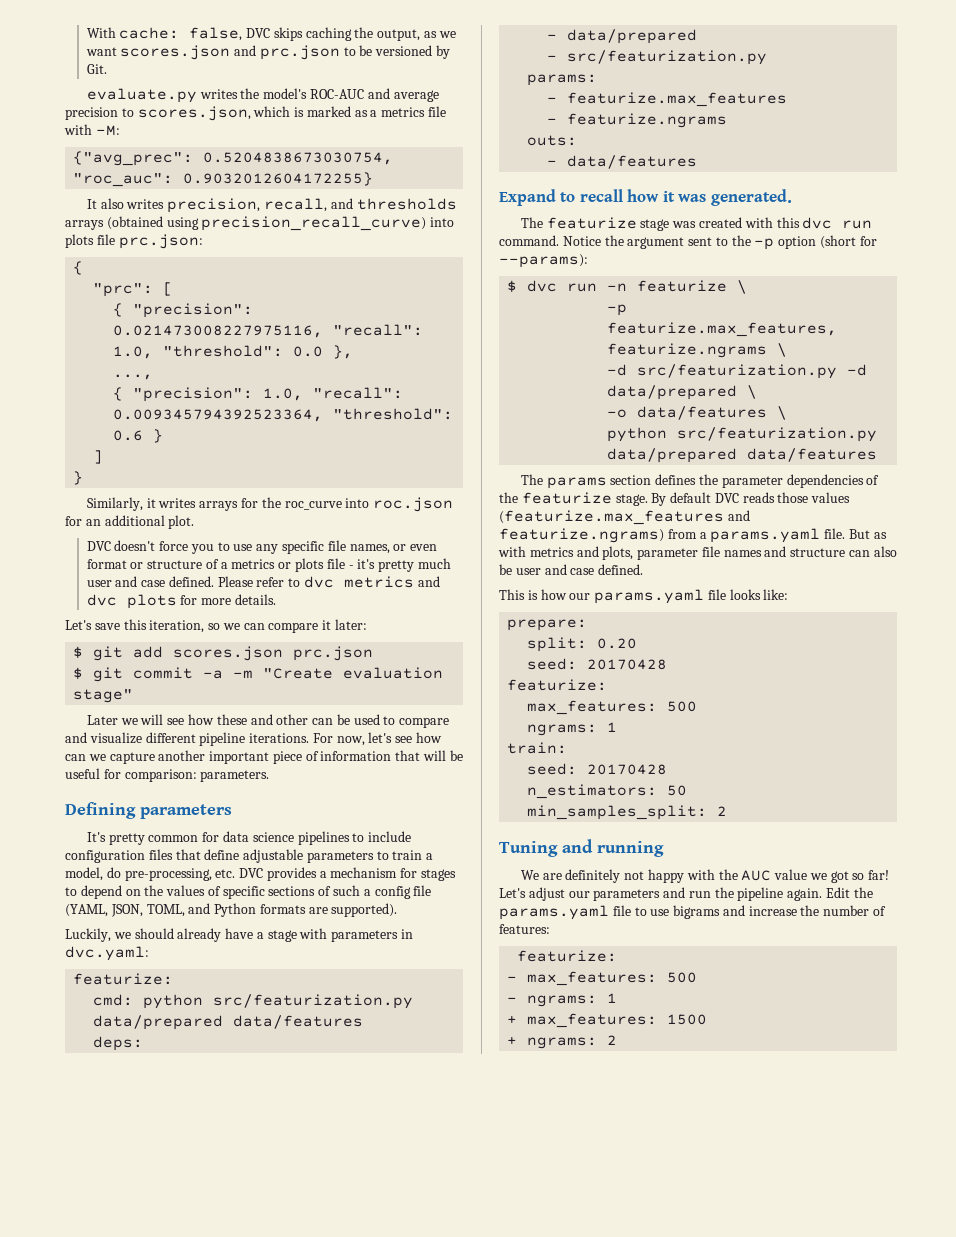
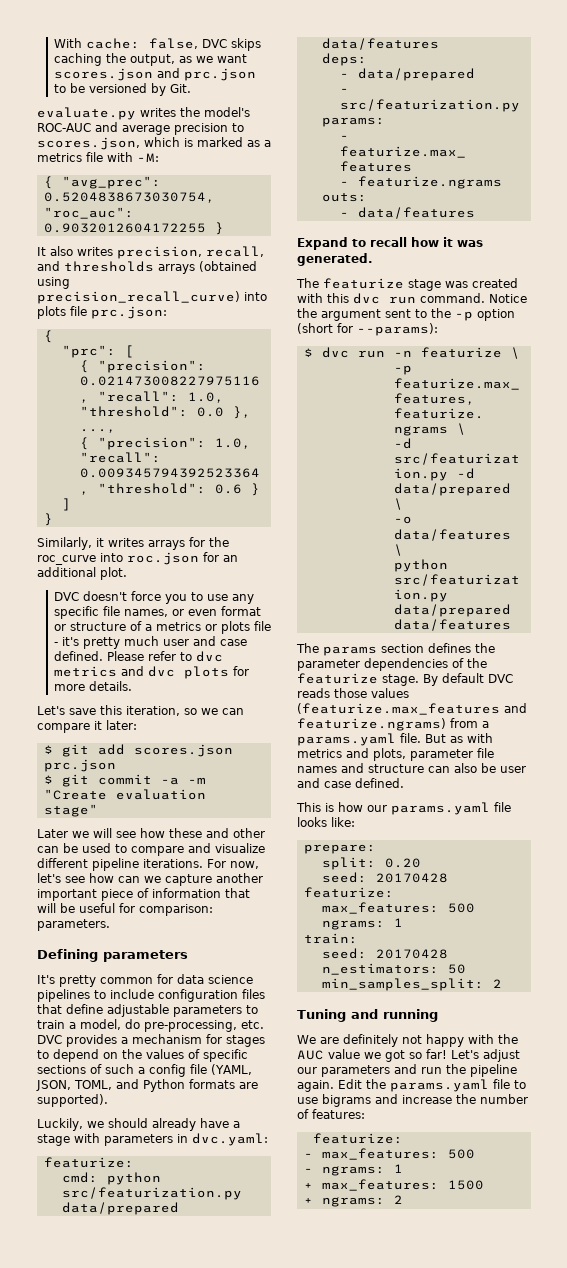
[73,151,394,166] [73,172,374,187] {"avg_prec": 0.5204838673030754, "roc_auc": 0.9032012604172255} -> [43,176,161,189] [43,192,215,203] [43,207,134,219] [43,222,224,235] { "avg_prec": 0.5204838673030754, "roc_auc": 0.9032012604172255 }

